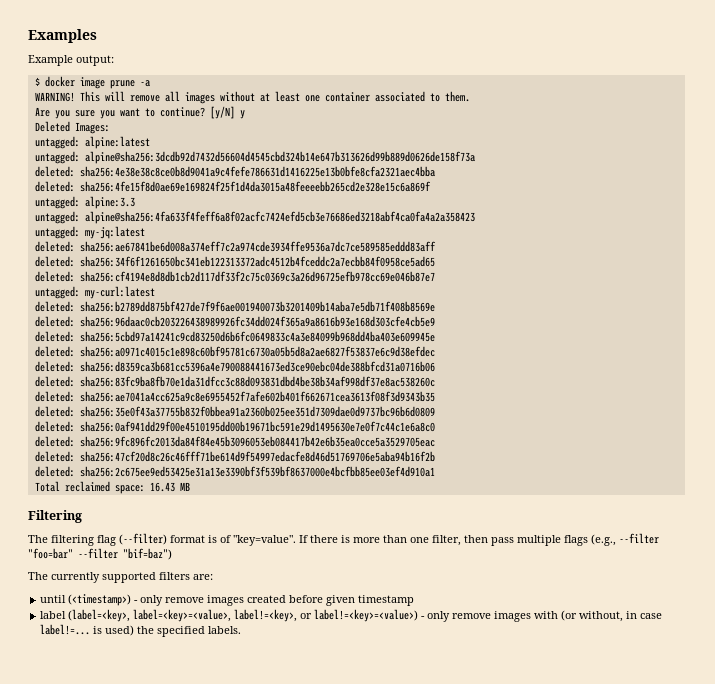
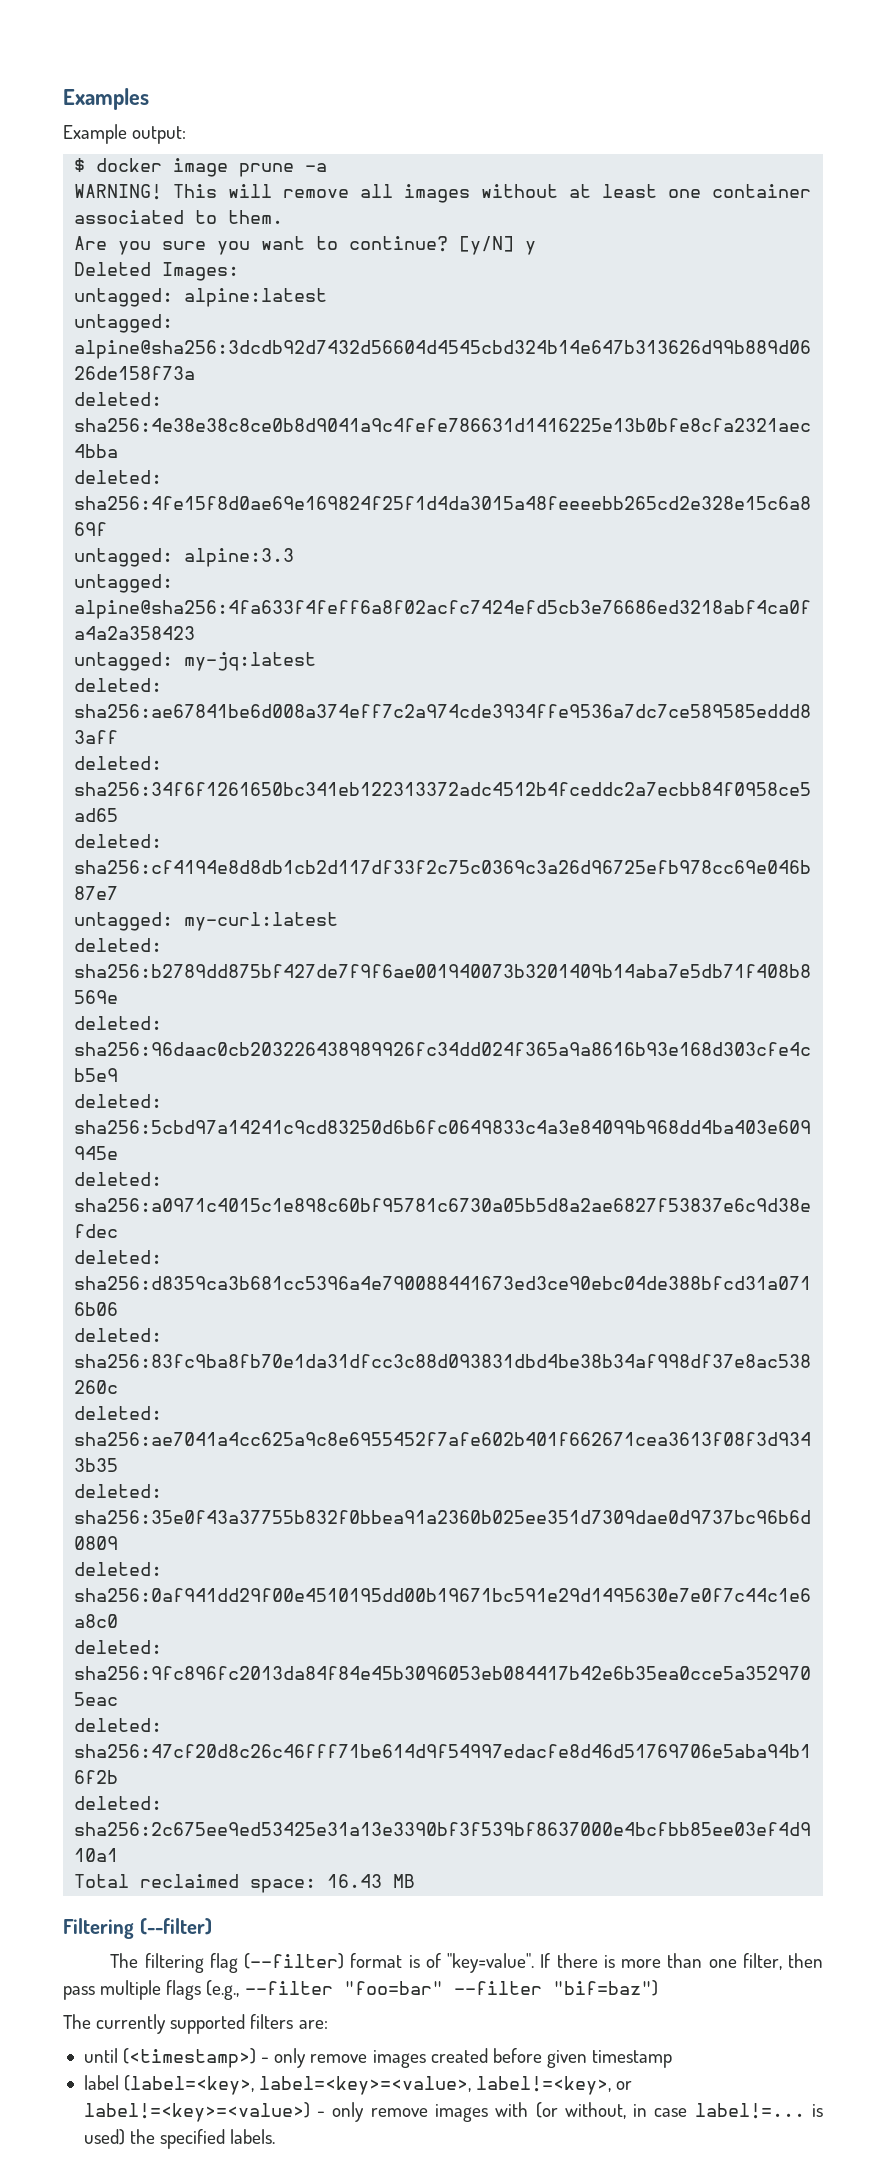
(82, 516) none -> [139,1918,212,1935] (--filter)

